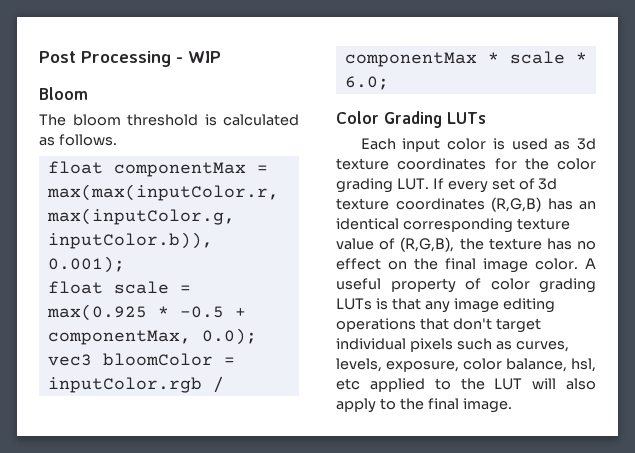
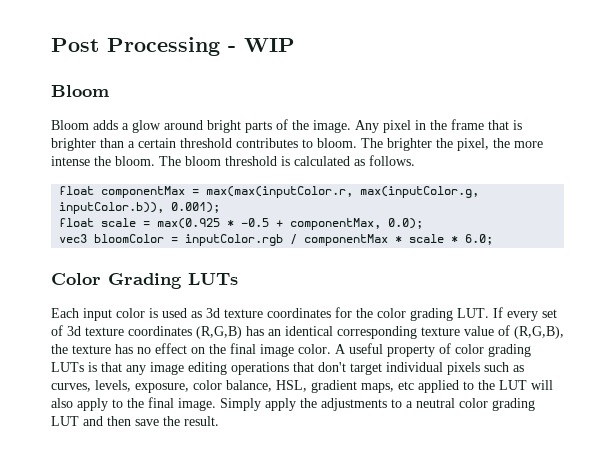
(88, 93) none -> [51,119,522,133] [51,138,543,151] [51,156,155,166] Bloom adds a glow around bright parts of the image. Any pixel in the frame that is brighter than a certain threshold contributes to bloom. The brighter the pixel, the more intense the bloom.
[571,358,596,372] hsl, -> [276,380,394,393] HSL, gradient maps,
(512, 405) none -> [220,398,535,411] [51,416,219,426] Simply apply the adjustments to a neutral color grading LUT and then save the result.

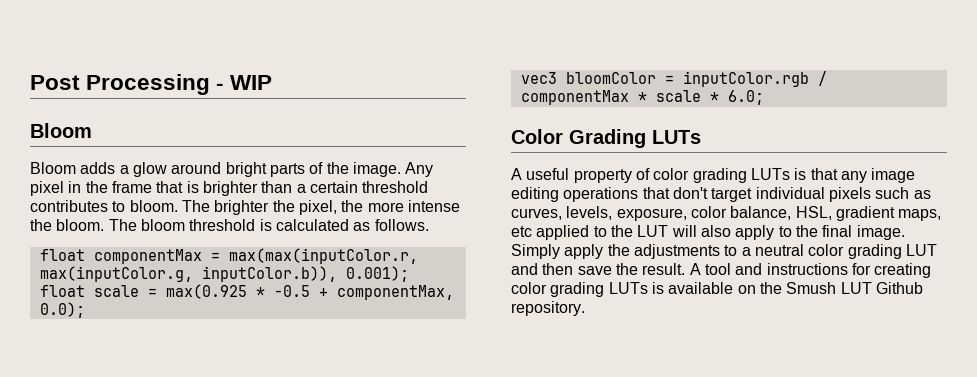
[51,307,557,321] [51,325,564,339] [51,343,331,357] Each input color is used as 3d texture coordinates for the color grading LUT. If every set of 3d texture coordinates (R,G,B) has an identical corresponding texture value of (R,G,B), the texture has no effect on the final image color. -> (701, 137) none
(219, 421) none -> [689,263,932,278] [511,282,923,297] [511,301,585,316] A tool and instructions for creating color grading LUTs is available on the Smush LUT Github repository.

